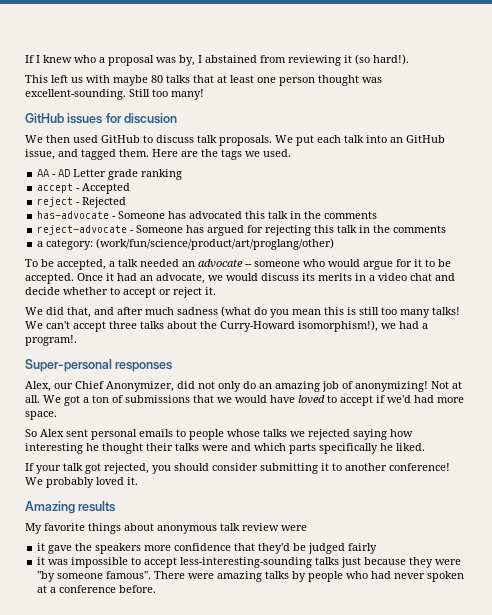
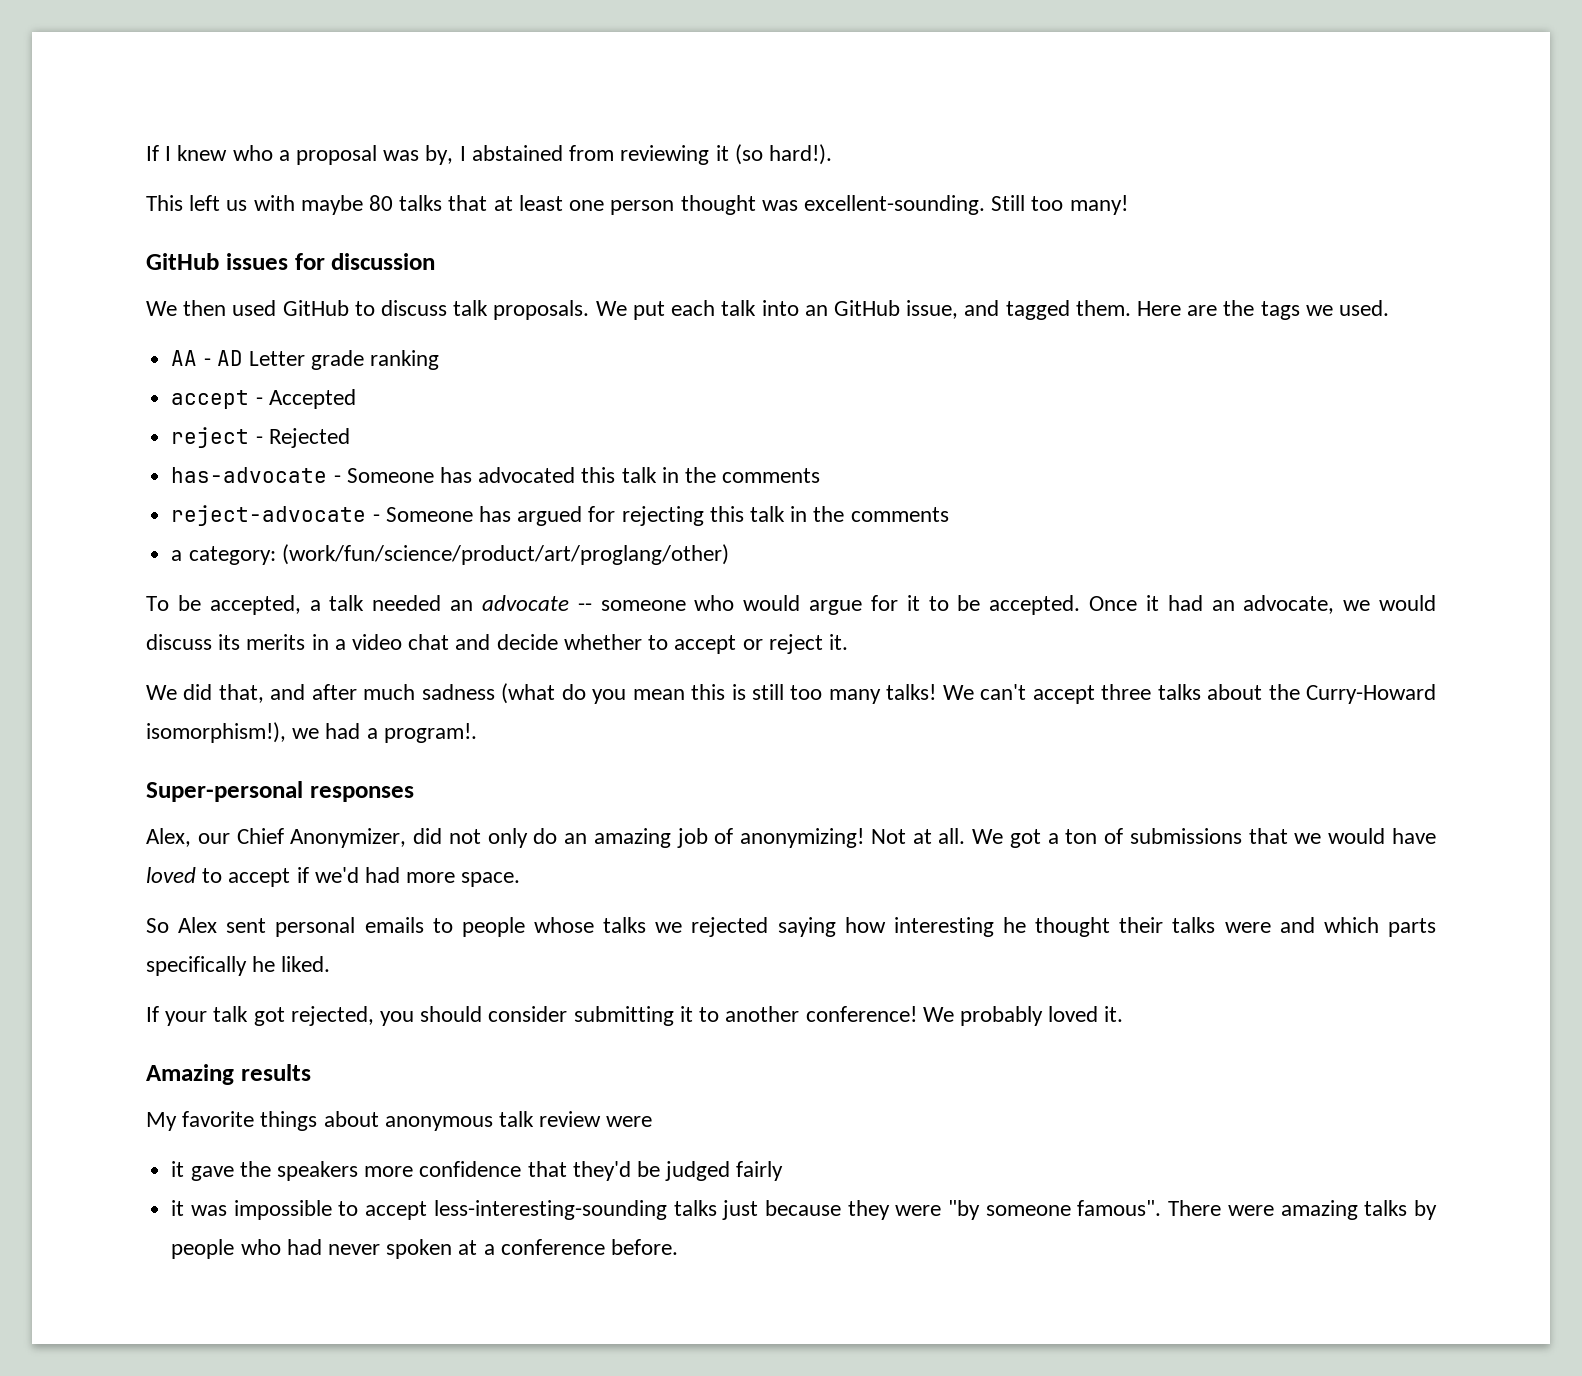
[124,113,178,124] discusion -> [331,253,436,270] discussion

